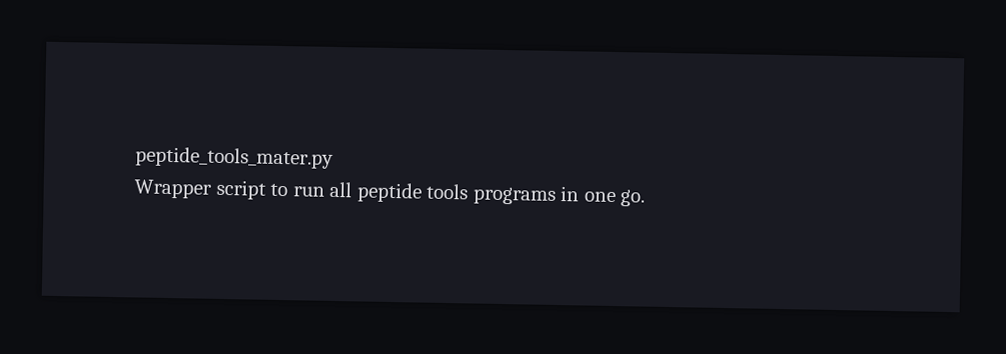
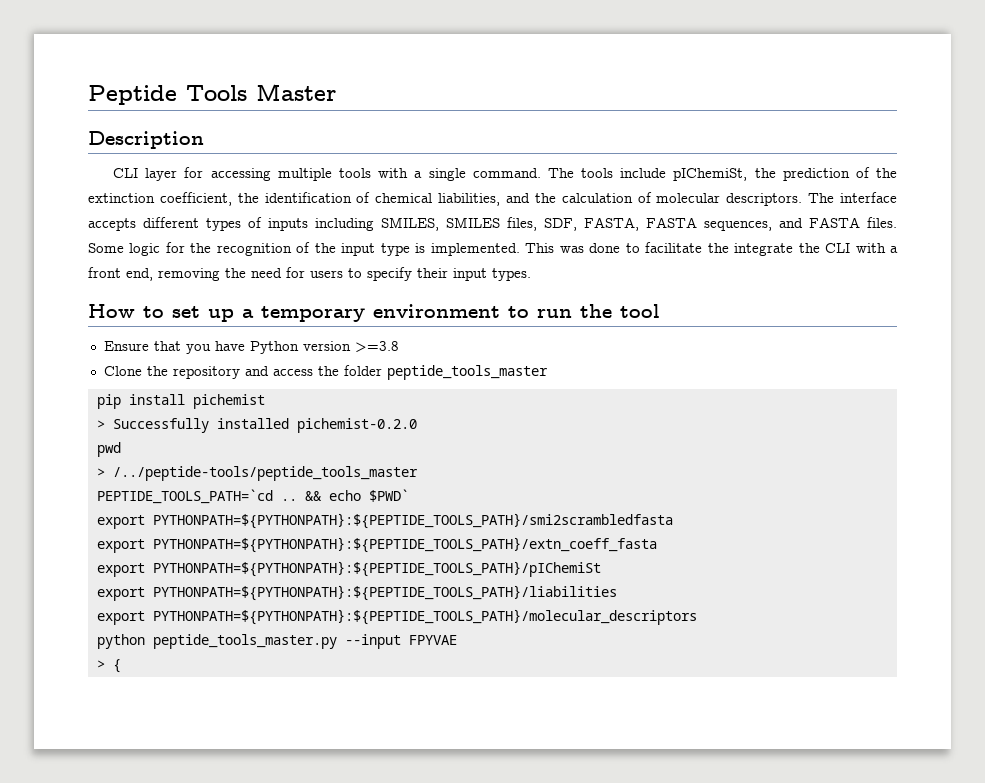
[135,146,334,169] [134,179,646,207] peptide_tools_mater.py // Wrapper script to run all peptide tools programs in one go. -> [88,84,336,105] [88,131,204,149] [113,167,897,181] [88,192,897,206] [88,217,897,231] [88,242,899,256] [88,267,531,281] [88,304,660,322] [103,341,399,354] [103,365,548,380] [96,394,265,409] [96,418,417,433] [96,442,121,457] [96,466,418,481] [96,489,409,504] [96,513,673,529] [96,537,657,553] [96,561,601,577] [96,585,617,601] [96,609,697,625] [96,634,457,649] [96,659,121,673] Peptide Tools Master // Description // CLI layer for accessing multiple tools with a single command. The tools include pIChemiSt, the prediction of the extinction coefficient, the identification of chemical liabilities, and the calculation of molecular descriptors. The interface accepts different types of inputs including SMILES, SMILES files, SDF, FASTA, FASTA sequences, and FASTA files. Some logic for the recognition of the input type is implemented. This was done to facilitate the integrate the CLI with a front end, removing the need for users to specify their input types. // How to set up a temporary environment to run the tool // Ensure that you have Python version >=3.8 // Clone the repository and access the folder peptide_tools_master // pip install pichemist // > Successfully installed pichemist-0.2.0 // pwd // > /../peptide-tools/peptide_tools_master // PEPTIDE_TOOLS_PATH=`cd .. && echo $PWD` // export PYTHONPATH=${PYTHONPATH}:${PEPTIDE_TOOLS_PATH}/smi2scrambledfasta // export PYTHONPATH=${PYTHONPATH}:${PEPTIDE_TOOLS_PATH}/extn_coeff_fasta // export PYTHONPATH=${PYTHONPATH}:${PEPTIDE_TOOLS_PATH}/pIChemiSt // export PYTHONPATH=${PYTHONPATH}:${PEPTIDE_TOOLS_PATH}/liabilities // export PYTHONPATH=${PYTHONPATH}:${PEPTIDE_TOOLS_PATH}/molecular_descriptors // python peptide_tools_master.py --input FPYVAE // > {

